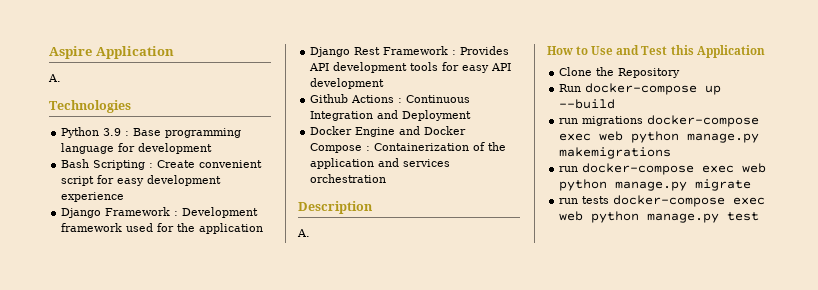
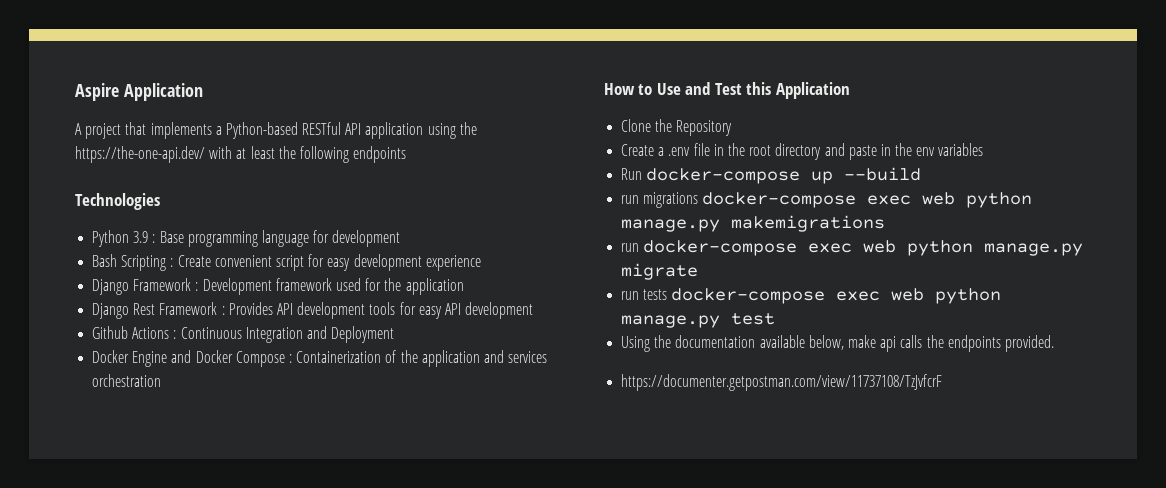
[48,74,61,82] A. -> [75,122,477,139] [75,146,407,163] A project that implements a Python-based RESTful API application using the https://the-one-api.dev/ with at least the following endpoints
[298,201,373,214] [297,229,310,237] // Description // A. -> (162, 380) none
(681, 73) none -> [621,143,984,160] // Create a .env file in the root directory and paste in the env variables
(760, 216) none -> [621,335,1054,352] [621,374,943,391] // Using the documentation available below, make api calls the endpoints provided. // https://documenter.getpostman.com/view/11737108/TzJvfcrF

